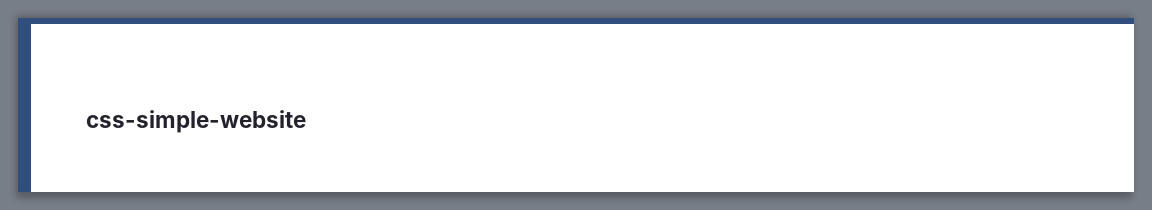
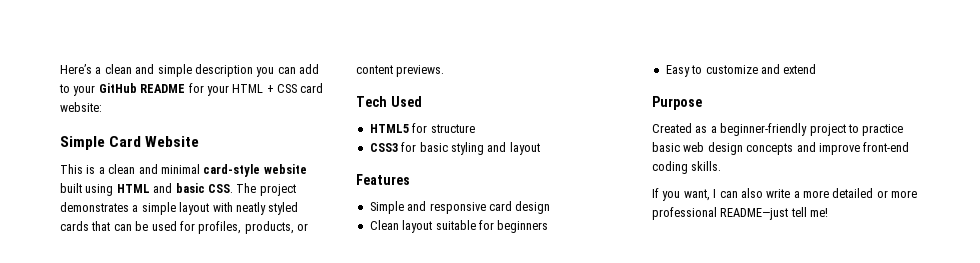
[86,110,306,133] css-simple-website -> [60,64,319,77] [59,83,324,96] [60,102,102,112] [60,136,200,150] [60,164,307,177] [60,183,296,196] [60,202,299,215] [60,221,308,234] [356,65,445,77] [356,96,422,107] [369,123,475,133] [369,142,540,155] [356,174,410,185] [369,201,551,214] [369,220,549,233] [665,64,817,77] [652,96,702,110] [652,123,904,136] [652,142,910,155] [652,161,722,174] [652,188,918,201] [652,207,829,220] Here’s a clean and simple description you can add to your GitHub README for your HTML + CSS card website: // Simple Card Website // This is a clean and minimal card-style website built using HTML and basic CSS. The project demonstrates a simple layout with neatly styled cards that can be used for profiles, products, or content previews. // Tech Used // HTML5 for structure // CSS3 for basic styling and layout // Features // Simple and responsive card design // Clean layout suitable for beginners // Easy to customize and extend // Purpose // Created as a beginner-friendly project to practice basic web design concepts and improve front-end coding skills. // If you want, I can also write a more detailed or more professional README—just tell me!

